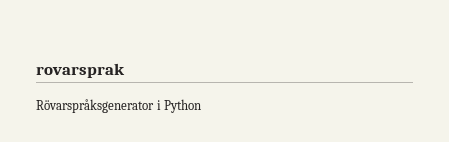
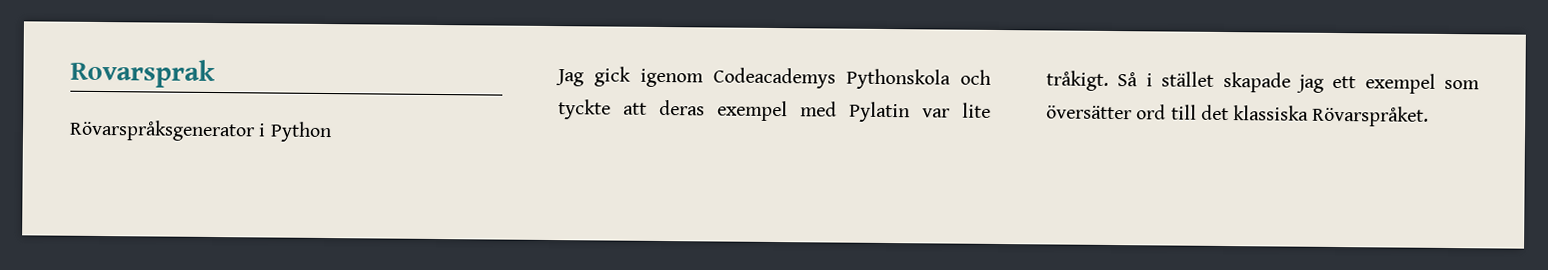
[36,63,125,78] rovarsprak -> [70,58,216,89] Rovarsprak
(202, 106) none -> [555,66,991,90] [558,99,991,123] [1046,70,1480,94] [1046,104,1430,127] // Jag gick igenom Codeacademys Pythonskola och tyckte att deras exempel med Pylatin var lite tråkigt. Så i stället skapade jag ett exempel som översätter ord till det klassiska Rövarspråket.

